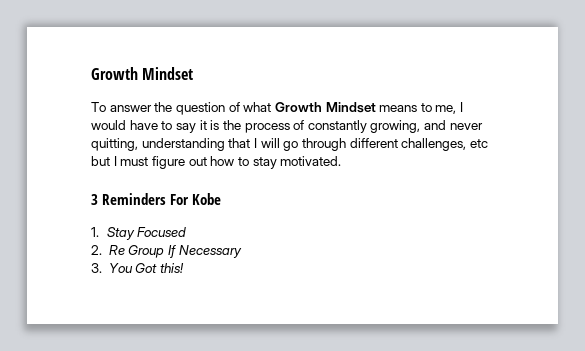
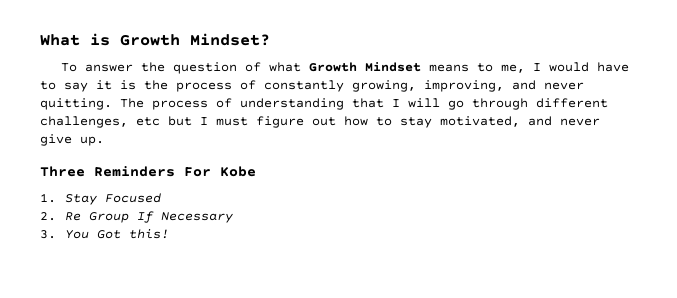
[91,67,194,80] Growth Mindset -> [40,33,270,46] What is Growth Mindset?
[424,120,483,130] [91,138,138,151] and never quitting, -> [424,80,584,92] [40,98,232,110] improving, and never quitting. The process of
[280,156,342,166] [91,194,98,205] motivated. // 3 -> [440,116,600,127] [40,134,104,146] [40,166,85,177] motivated, and never give up. // Three

